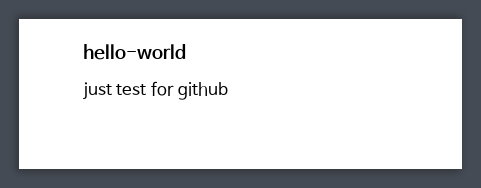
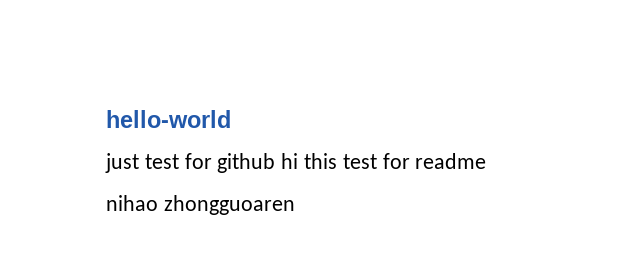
(229, 91) none -> [281,153,487,169] [106,195,295,215] hi this test for readme // nihao zhongguoaren

